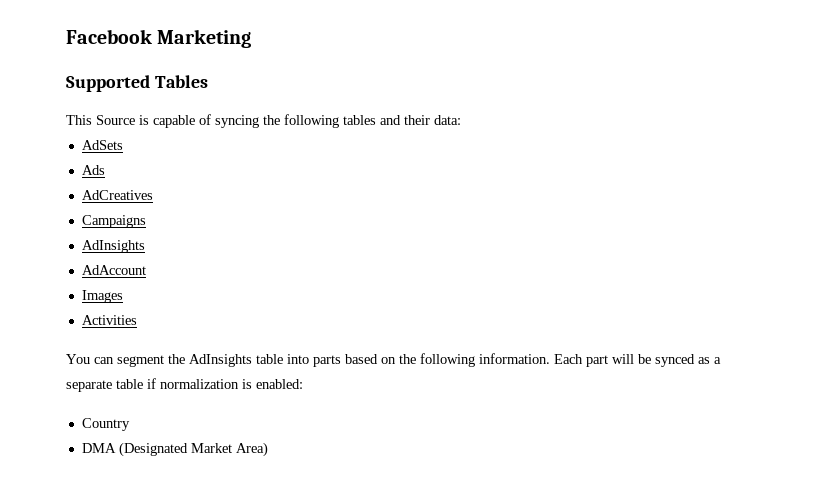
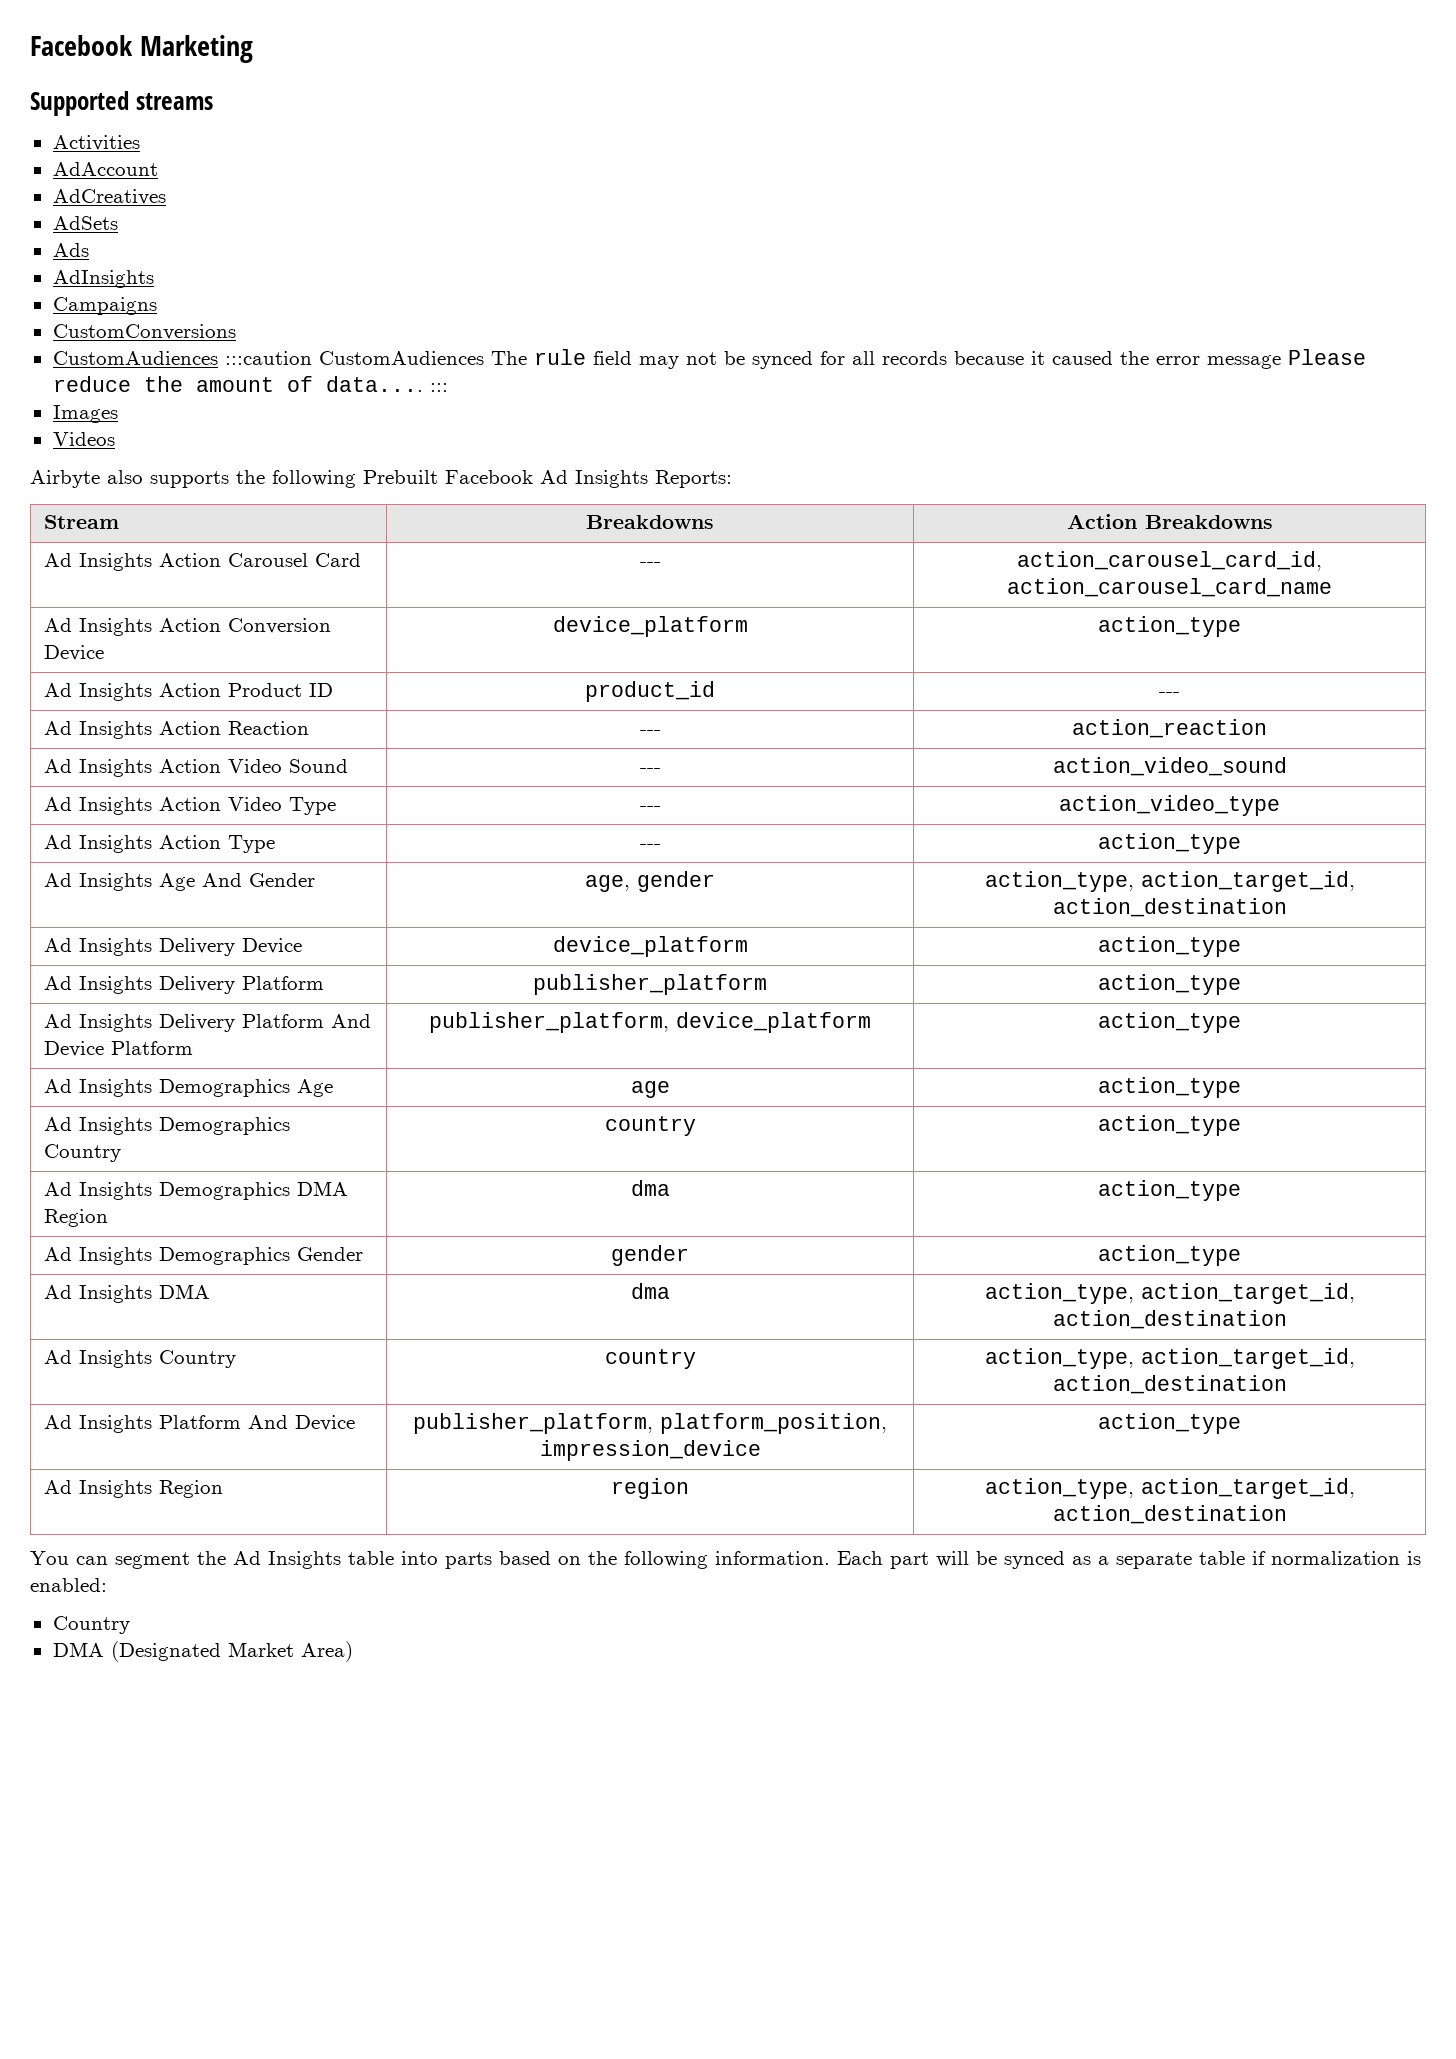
[154,75,208,88] [66,114,461,128] Tables // This Source is capable of syncing the following tables and their data: -> [135,93,213,110] [52,135,140,151] [52,162,158,176] [52,189,166,205] streams // Activities // AdAccount // AdCreatives
[81,190,153,200] AdCreatives -> [52,270,154,288] AdInsights
[81,240,145,253] [81,265,146,275] [81,290,123,303] [81,315,137,325] AdInsights // AdAccount // Images // Activities -> [52,324,236,340] [52,349,1366,369] [52,376,448,392] [52,405,118,423] [52,432,115,446] [30,470,732,488] [43,515,119,529] [586,515,715,529] [1066,514,1273,529] [43,553,361,571] [639,562,661,567] [1017,551,1322,571] [1007,578,1332,597] [43,618,331,636] [43,645,104,661] [552,616,748,637] [1098,616,1241,637] [43,683,333,701] [585,681,716,702] [1159,692,1180,697] [43,721,309,739] [639,730,661,735] [1072,719,1267,738] [43,759,348,777] [639,768,661,773] [1052,757,1287,776] [43,797,336,815] [639,806,661,811] [1059,795,1280,816] [43,835,275,853] [639,844,661,849] [1098,833,1241,854] [43,873,315,891] [585,871,716,892] [984,871,1355,892] [1052,898,1287,917] [43,938,302,956] [552,936,748,957] [1098,936,1241,957] [43,976,324,994] [533,974,767,995] [1098,974,1241,995] [43,1014,371,1032] [43,1041,193,1057] [429,1012,872,1033] [1098,1012,1241,1033] [43,1079,333,1097] [630,1081,670,1098] [1098,1077,1241,1098] [43,1117,290,1135] [43,1144,121,1162] [604,1116,696,1136] [1098,1115,1241,1136] [43,1181,348,1200] [43,1209,108,1227] [630,1180,670,1196] [1098,1180,1241,1201] [43,1247,363,1265] [611,1245,690,1266] [1098,1245,1241,1266] [43,1284,210,1303] [630,1283,670,1299] [984,1283,1355,1304] [1052,1310,1287,1329] [43,1350,236,1368] [604,1349,696,1369] [984,1348,1355,1369] [1052,1375,1287,1394] [43,1415,355,1433] [413,1413,888,1434] [539,1440,761,1461] [1098,1413,1241,1434] [43,1480,223,1498] [611,1478,690,1499] [984,1478,1355,1499] [1052,1505,1287,1524] CustomConversions // CustomAudiences :::caution CustomAudiences The rule field may not be synced for all records because it caused the error message Please reduce the amount of data.... ::: // Images // Videos // Airbyte also supports the following Prebuilt Facebook Ad Insights Reports: // Stream | Breakdowns | Action Breakdowns // Ad Insights Action Carousel Card | --- | action_carousel_card_id, action_carousel_card_name // Ad Insights Action Conversion Device | device_platform | action_type // Ad Insights Action Product ID | product_id | --- // Ad Insights Action Reaction | --- | action_reaction // Ad Insights Action Video Sound | --- | action_video_sound // Ad Insights Action Video Type | --- | action_video_type // Ad Insights Action Type | --- | action_type // Ad Insights Age And Gender | age, gender | action_type, action_target_id, action_destination // Ad Insights Delivery Device | device_platform | action_type // Ad Insights Delivery Platform | publisher_platform | action_type // Ad Insights Delivery Platform And Device Platform | publisher_platform, device_platform | action_type // Ad Insights Demographics Age | age | action_type // Ad Insights Demographics Country | country | action_type // Ad Insights Demographics DMA Region | dma | action_type // Ad Insights Demographics Gender | gender | action_type // Ad Insights DMA | dma | action_type, action_target_id, action_destination // Ad Insights Country | country | action_type, action_target_id, action_destination // Ad Insights Platform And Device | publisher_platform, platform_position, impression_device | action_type // Ad Insights Region | region | action_type, action_target_id, action_destination
[189,354,252,367] AdInsights -> [233,1551,341,1569] Ad Insights

